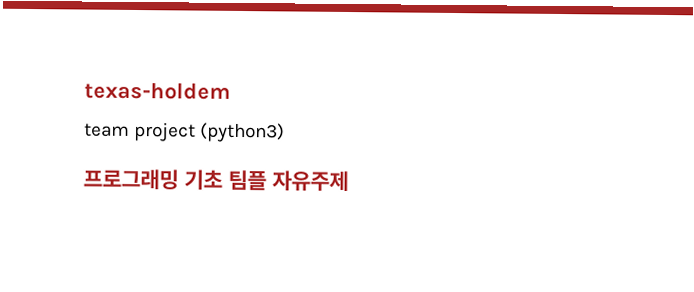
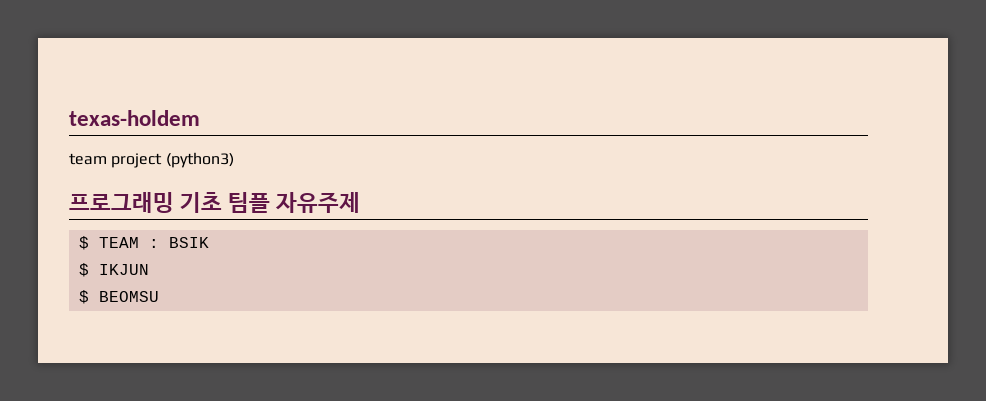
(349, 181) none -> [78,236,209,250] [78,263,149,277] [78,290,159,304] // $ TEAM : BSIK // $ IKJUN // $ BEOMSU

